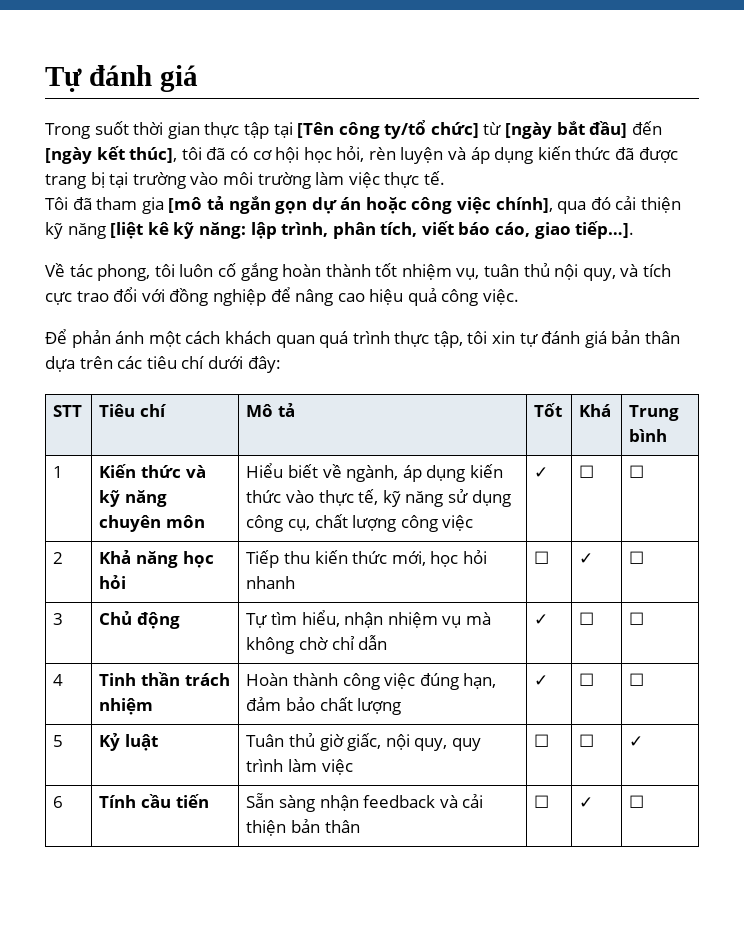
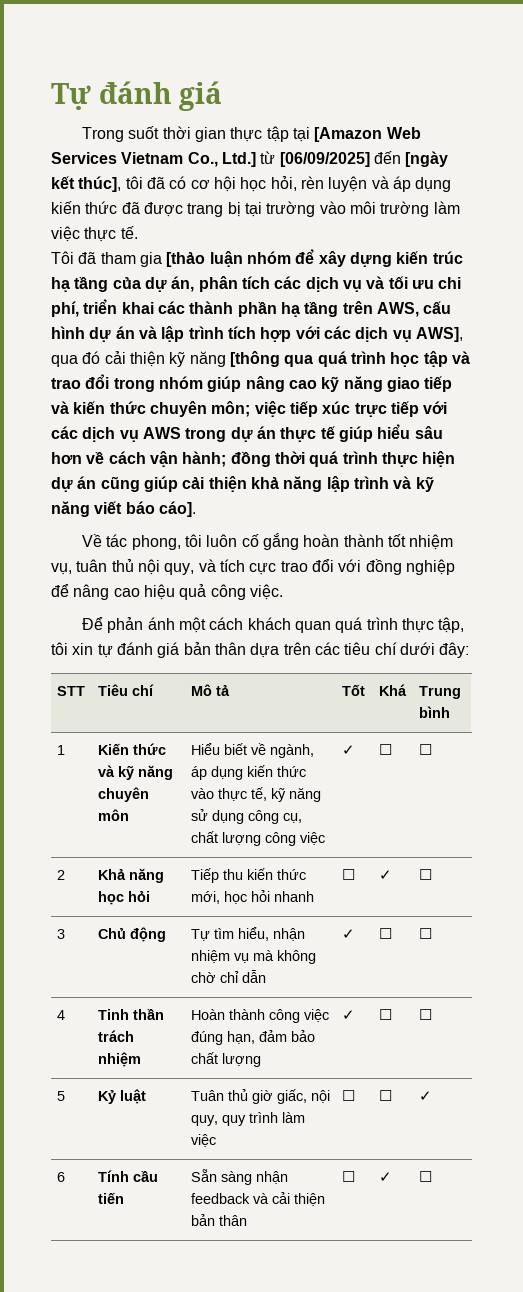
[297,120,628,139] [Tên công ty/tổ chức] từ [ngày bắt đầu] -> [314,127,421,142] [51,151,370,167] [Amazon Web Services Vietnam Co., Ltd.] từ [06/09/2025]
[168,196,553,214] [mô tả ngắn gọn dự án hoặc công việc chính], -> [166,249,463,267] [51,276,462,292] [51,299,452,317] [51,326,463,342] [thảo luận nhóm để xây dựng kiến trúc hạ tầng của dự án, phân tích các dịch vụ và tối ưu chi phí, triển khai các thành phần hạ tầng trên AWS, cấu hình dự án và lập trình tích hợp với các dịch vụ AWS],
[110,221,635,239] [liệt kê kỹ năng: lập trình, phân tích, viết báo cáo, giao tiếp…]. -> [229,351,470,367] [51,374,453,392] [51,401,448,417] [51,424,443,442] [51,451,456,467] [51,476,434,492] [51,501,196,517] [thông qua quá trình học tập và trao đổi trong nhóm giúp nâng cao kỹ năng giao tiếp và kiến thức chuyên môn; việc tiếp xúc trực tiếp với các dịch vụ AWS trong dự án thực tế giúp hiểu sâu hơn về cách vận hành; đồng thời quá trình thực hiện dự án cũng giúp cải thiện khả năng lập trình và kỹ năng viết báo cáo].

